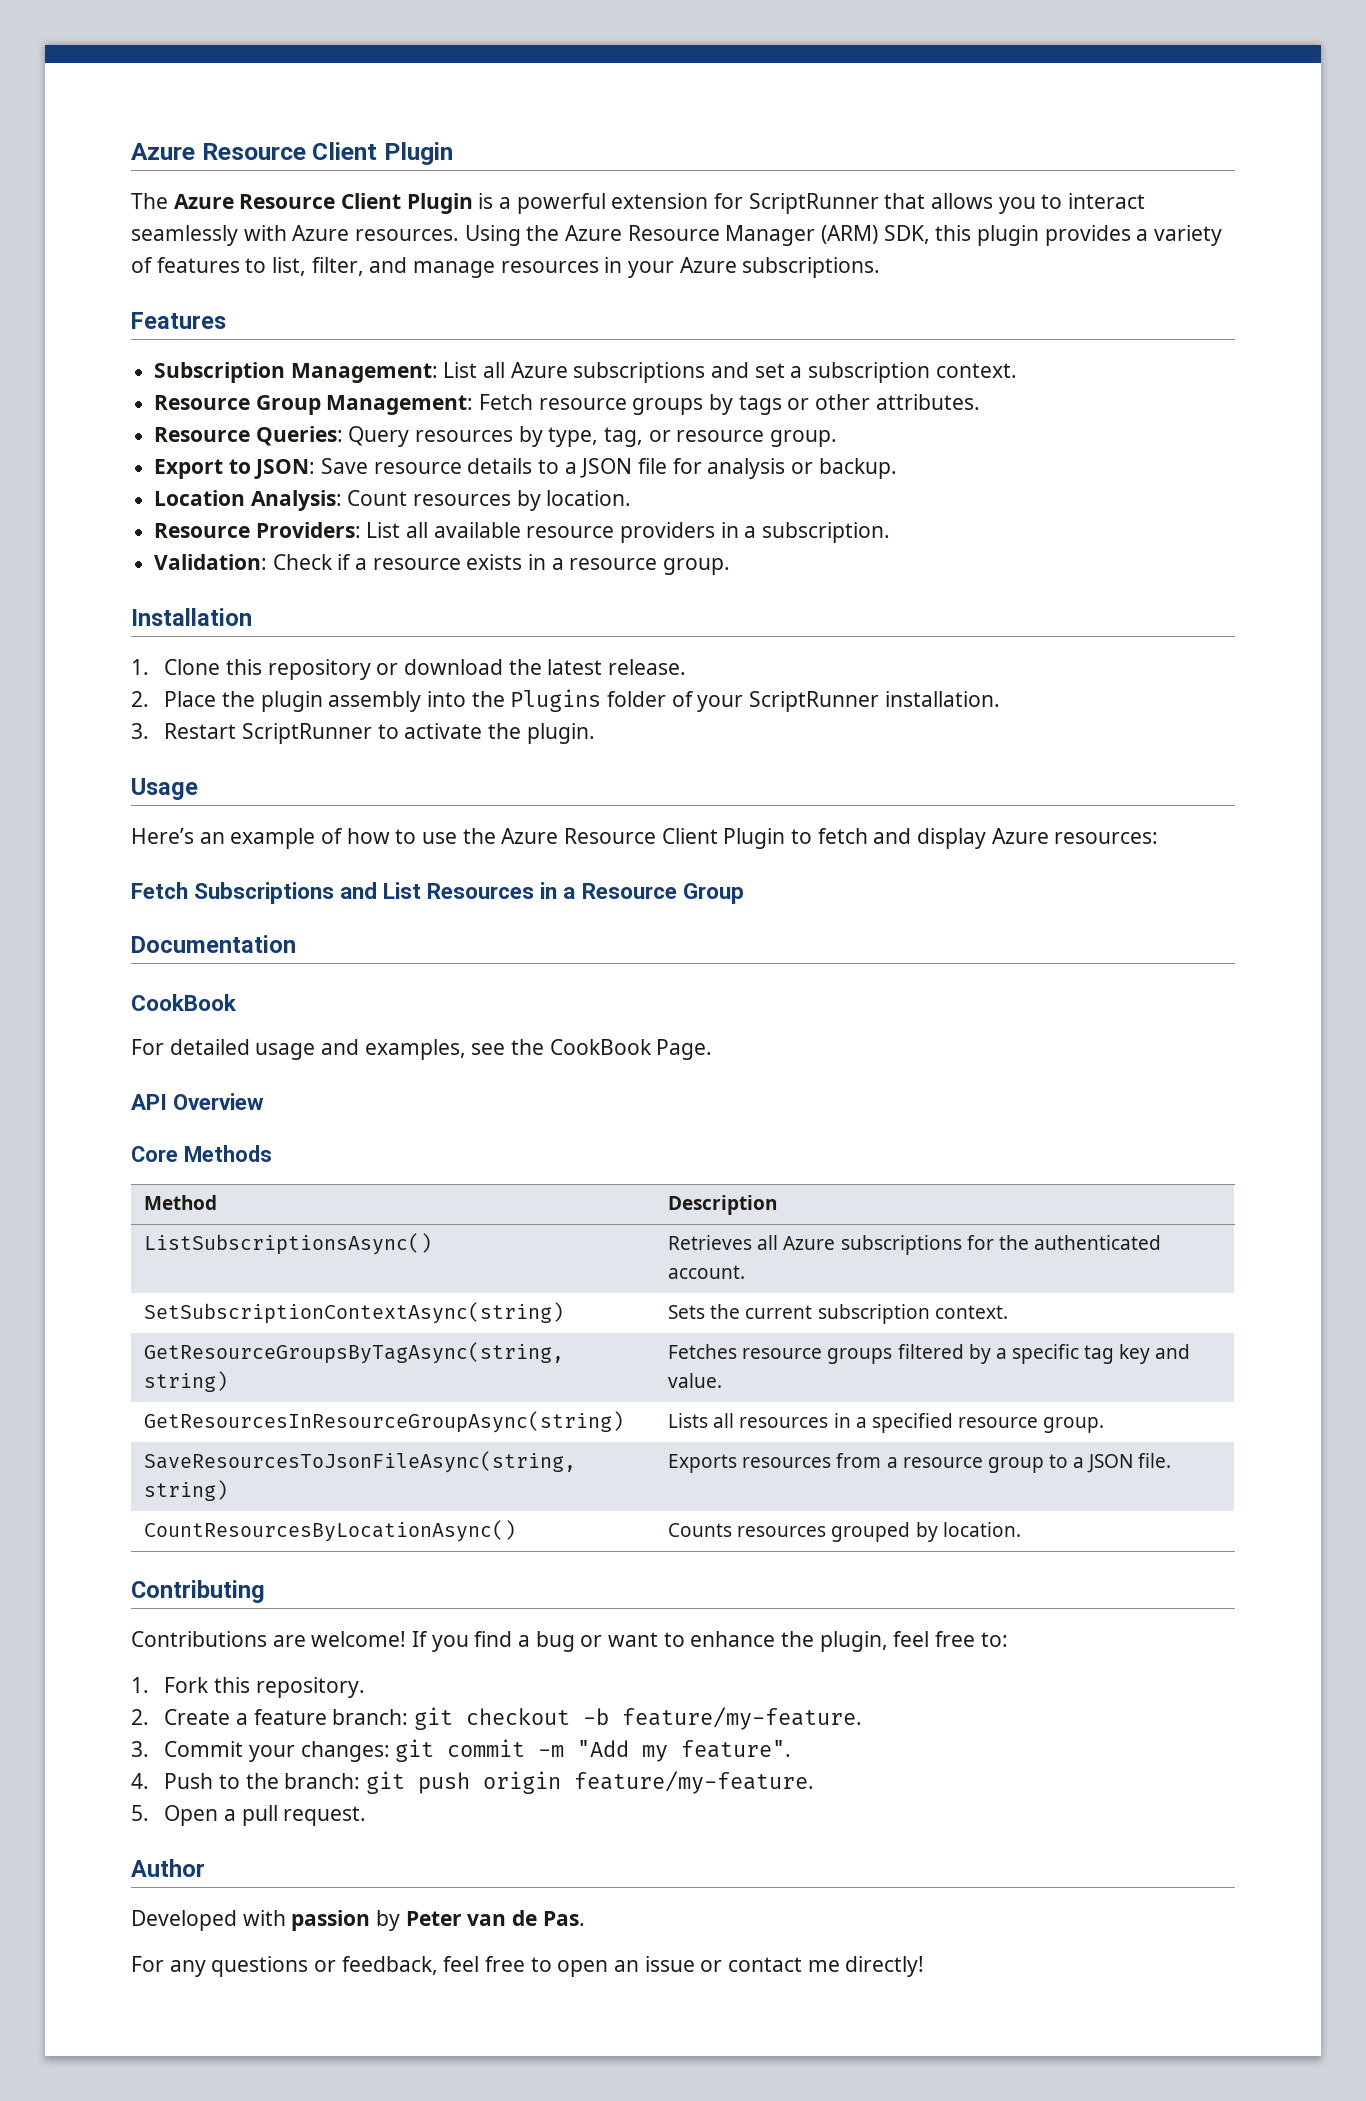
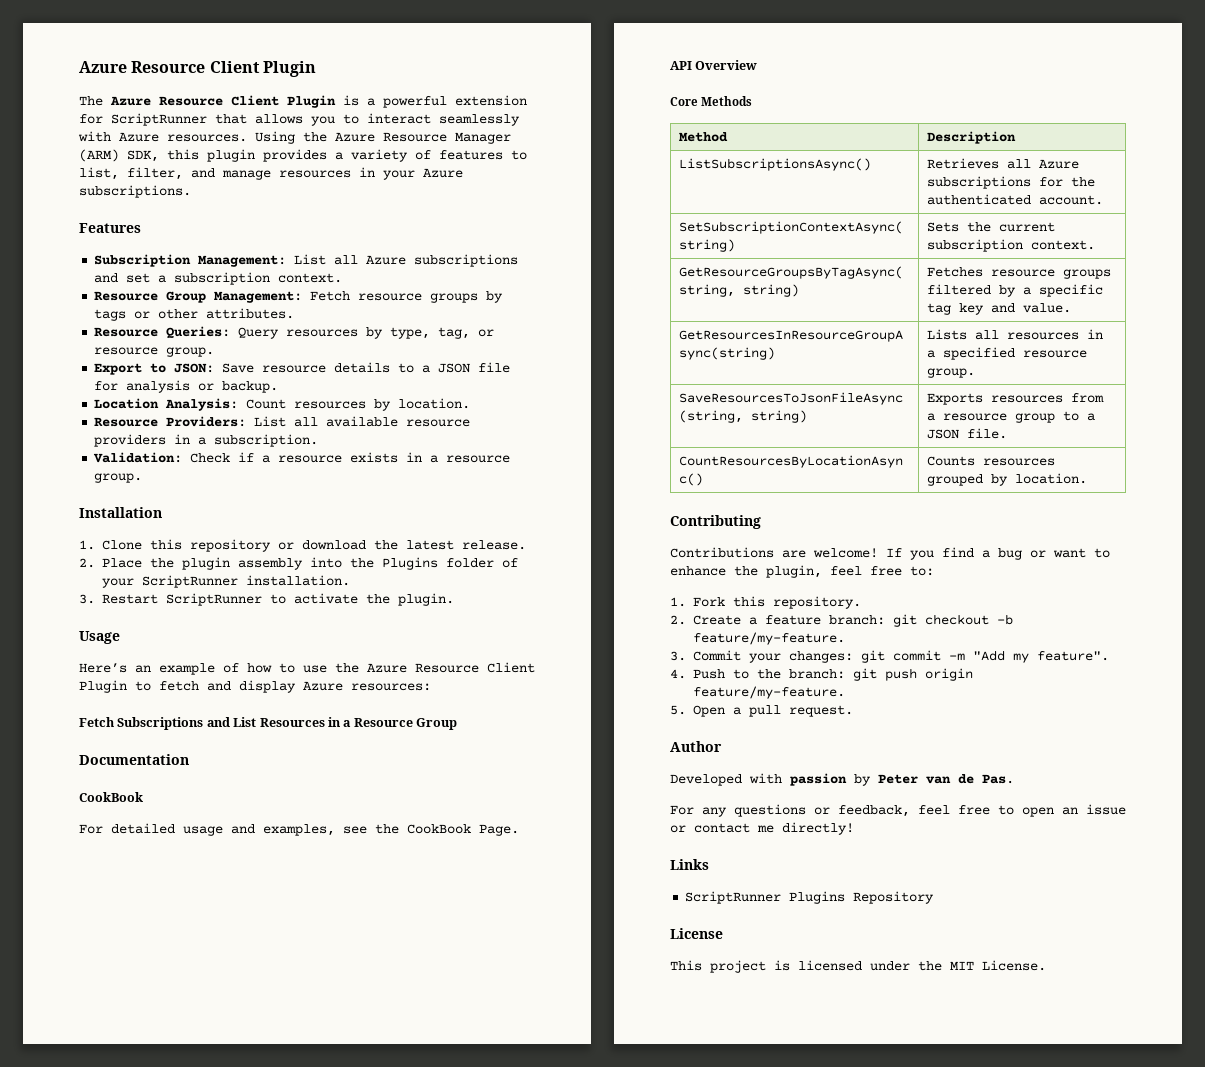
(925, 1966) none -> [670,859,709,870] [685,891,935,904] [670,928,723,939] [670,960,1046,973] // Links // ScriptRunner Plugins Repository // License // This project is licensed under the MIT License.

